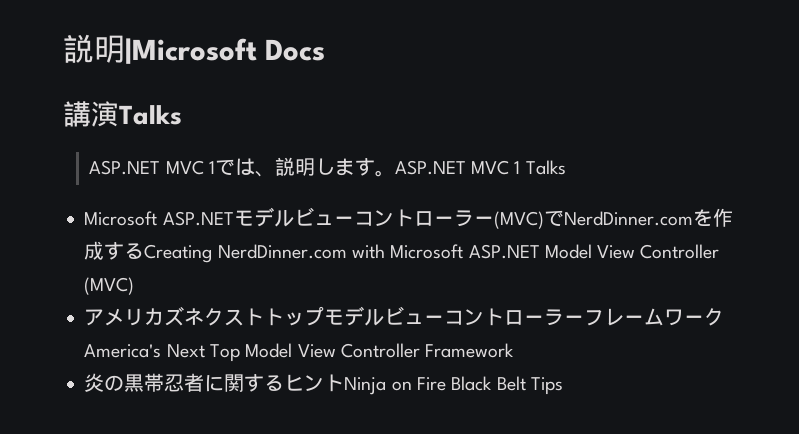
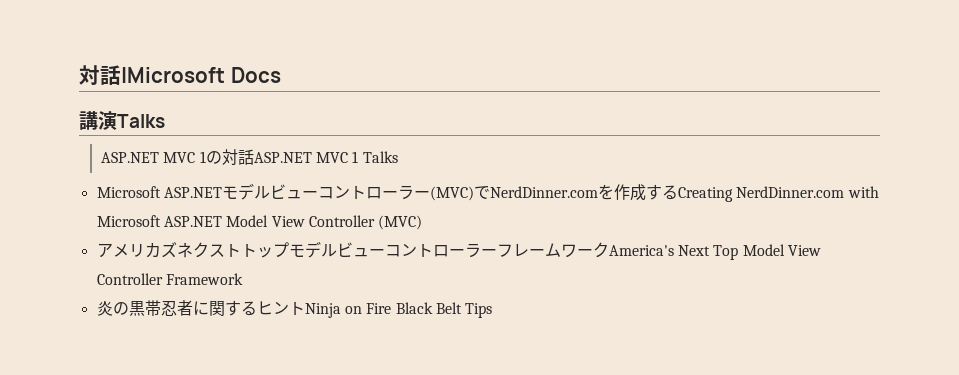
[63,34,125,63] 説明 -> [79,65,121,85] 対話
[214,157,395,177] では、説明します。 -> [205,149,254,165] の対話

